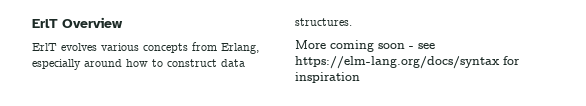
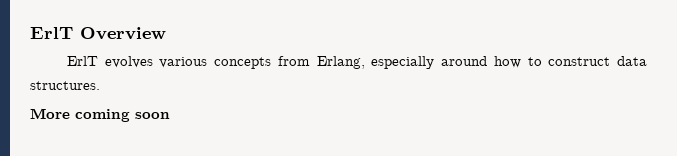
[409,43,435,49] [295,56,520,69] [295,72,360,83] - see https://elm-lang.org/docs/syntax for inspiration -> (170, 115) none

